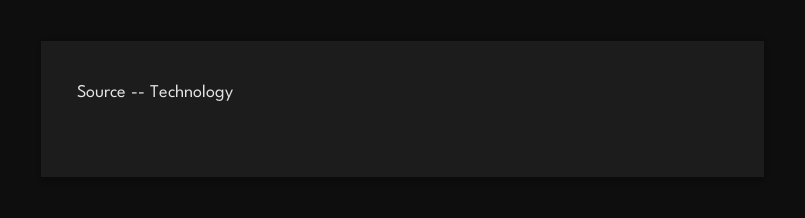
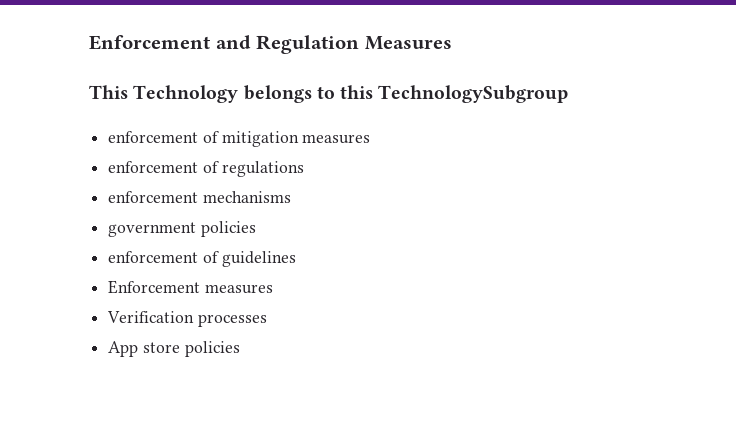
[77,84,233,101] Source -- Technology -> [89,35,452,54] [89,85,569,103] [108,131,371,147] [108,161,304,177] [108,191,291,203] [108,221,256,237] [108,251,296,267] [108,280,273,294] [107,311,267,327] [108,341,240,357] Enforcement and Regulation Measures // This Technology belongs to this TechnologySubgroup // enforcement of mitigation measures // enforcement of regulations // enforcement mechanisms // government policies // enforcement of guidelines // Enforcement measures // Verification processes // App store policies

